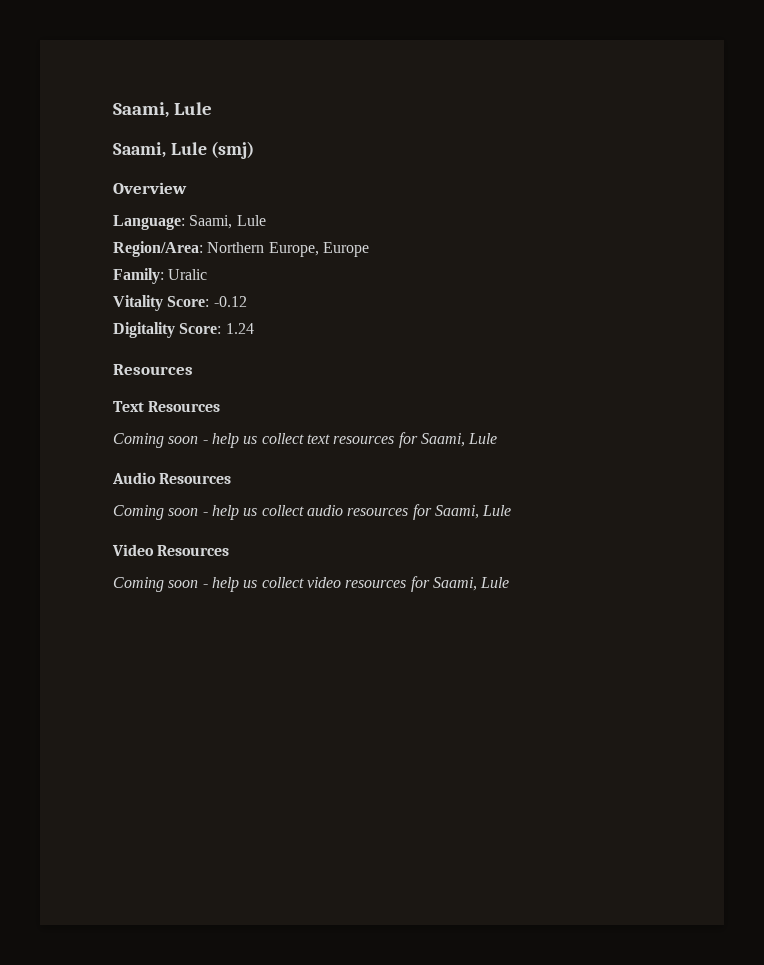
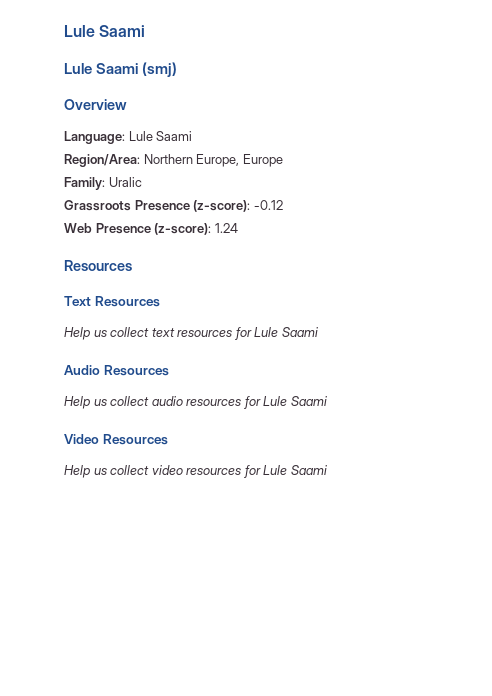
[113,102,212,118] [113,142,207,158] Saami, Lule // Saami, Lule -> [64,25,146,37] [64,63,139,74] Lule Saami // Lule Saami
[189,215,266,229] Saami, Lule -> [128,131,193,141] Lule Saami
[113,295,247,311] [113,322,222,338] Vitality Score: -0.12 // Digitality Score: -> [64,200,283,212] [64,223,212,235] Grassroots Presence (z-score): -0.12 // Web Presence (z-score):
[113,433,239,448] Coming soon - help -> [64,327,90,340] Help
[420,433,498,447] Saami, Lule -> [254,327,319,337] Lule Saami
[113,505,239,520] Coming soon - help -> [64,396,90,409] Help
[434,505,512,519] Saami, Lule -> [263,396,328,406] Lule Saami
[113,577,239,592] Coming soon - help -> [64,465,90,478] Help
[432,577,510,591] Saami, Lule -> [263,465,328,475] Lule Saami

